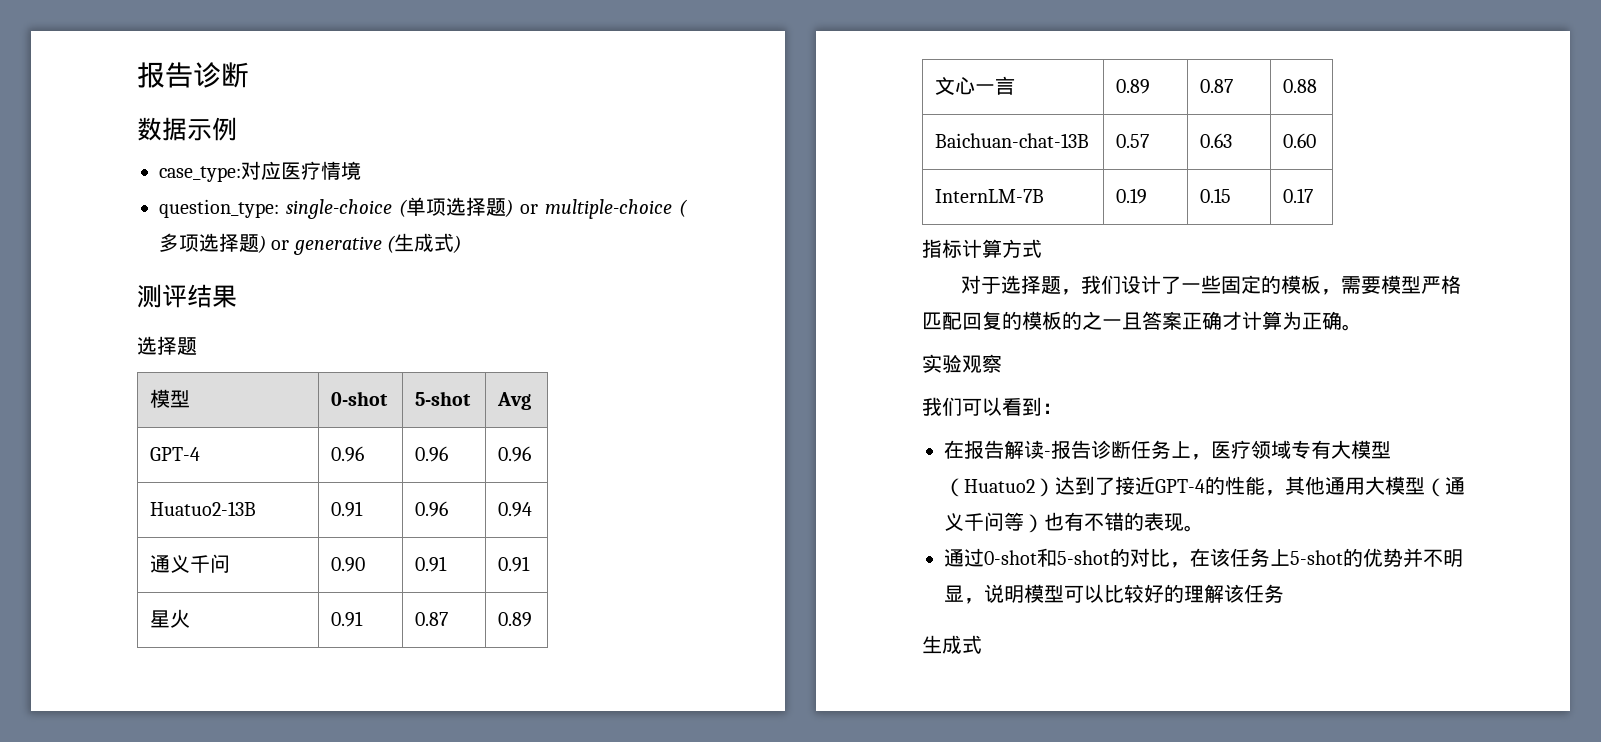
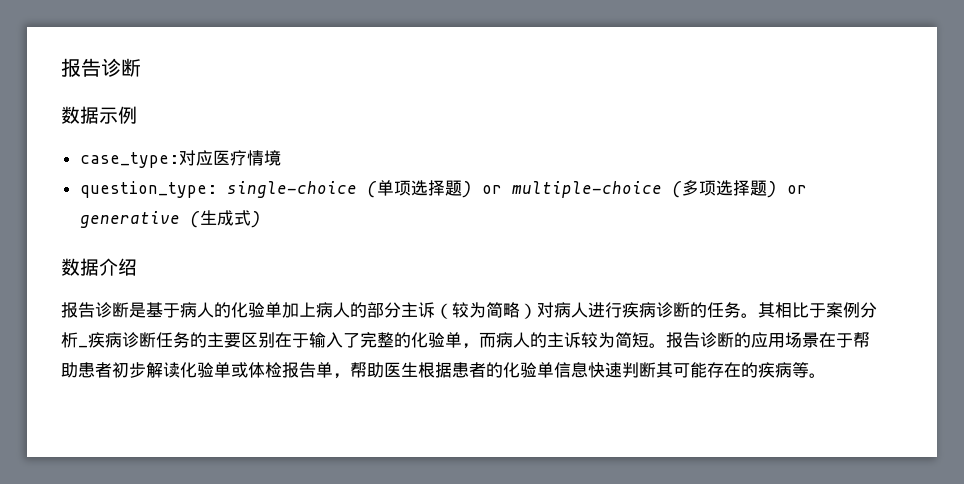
[137,284,237,308] [137,336,197,355] [150,389,191,408] [331,391,389,406] [415,391,472,406] [497,392,532,410] [150,447,201,461] [331,446,365,462] [415,446,449,462] [498,446,532,462] [150,501,257,516] [331,501,364,517] [415,501,449,517] [498,502,533,517] [150,554,231,573] [331,557,366,572] [415,556,448,572] [498,556,531,572] [150,609,191,628] [331,611,364,627] [415,612,449,626] [498,612,533,627] [935,76,1016,95] [1116,79,1151,94] [1200,79,1234,93] [1283,79,1318,93] [935,133,1090,148] [1116,134,1150,148] [1200,133,1233,148] [1283,133,1317,148] [935,189,1045,203] [1116,188,1148,204] [1200,188,1232,203] [1283,188,1314,203] [922,239,1042,258] [961,275,1462,295] [922,311,1362,331] [922,354,1002,373] [922,397,1062,416] [944,440,1391,460] [944,476,1465,497] [944,512,1204,533] [944,548,1463,568] [944,584,1284,604] [922,635,982,654] 测评结果 // 选择题 // 模型 | 0-shot | 5-shot | Avg // GPT-4 | 0.96 | 0.96 | 0.96 // Huatuo2-13B | 0.91 | 0.96 | 0.94 // 通义千问 | 0.90 | 0.91 | 0.91 // 星火 | 0.91 | 0.87 | 0.89 // 文心一言 | 0.89 | 0.87 | 0.88 // Baichuan-chat-13B | 0.57 | 0.63 | 0.60 // InternLM-7B | 0.19 | 0.15 | 0.17 // 指标计算方式 // 对于选择题，我们设计了一些固定的模板，需要模型严格匹配回复的模板的之一且答案正确才计算为正确。 // 实验观察 // 我们可以看到： // 在报告解读-报告诊断任务上，医疗领域专有大模型（Huatuo2）达到了接近GPT-4的性能，其他通用大模型（通义千问等）也有不错的表现。 // 通过0-shot和5-shot的对比，在该任务上5-shot的优势并不明显，说明模型可以比较好的理解该任务 // 生成式 -> [61,258,137,276] [61,302,877,319] [61,332,870,349] [61,362,826,379] 数据介绍 // 报告诊断是基于病人的化验单加上病人的部分主诉（较为简略）对病人进行疾病诊断的任务。其相比于案例分析_疾病诊断任务的主要区别在于输入了完整的化验单，而病人的主诉较为简短。报告诊断的应用场景在于帮助患者初步解读化验单或体检报告单，帮助医生根据患者的化验单信息快速判断其可能存在的疾病等。

